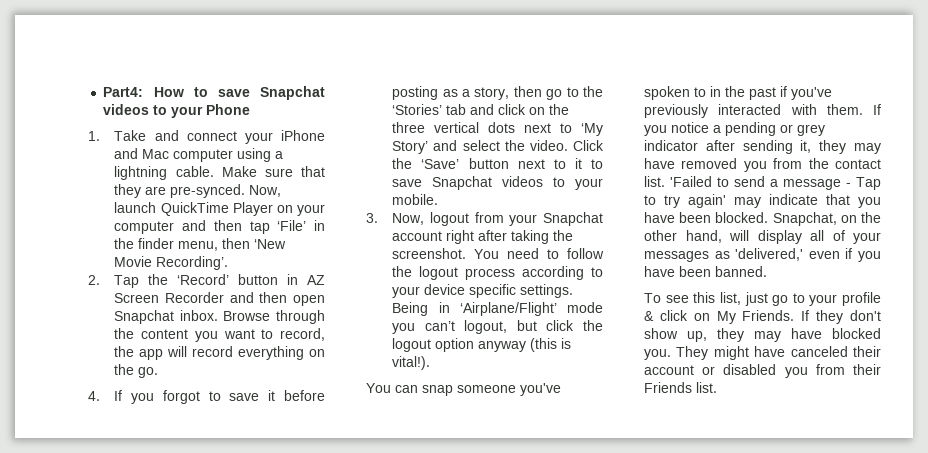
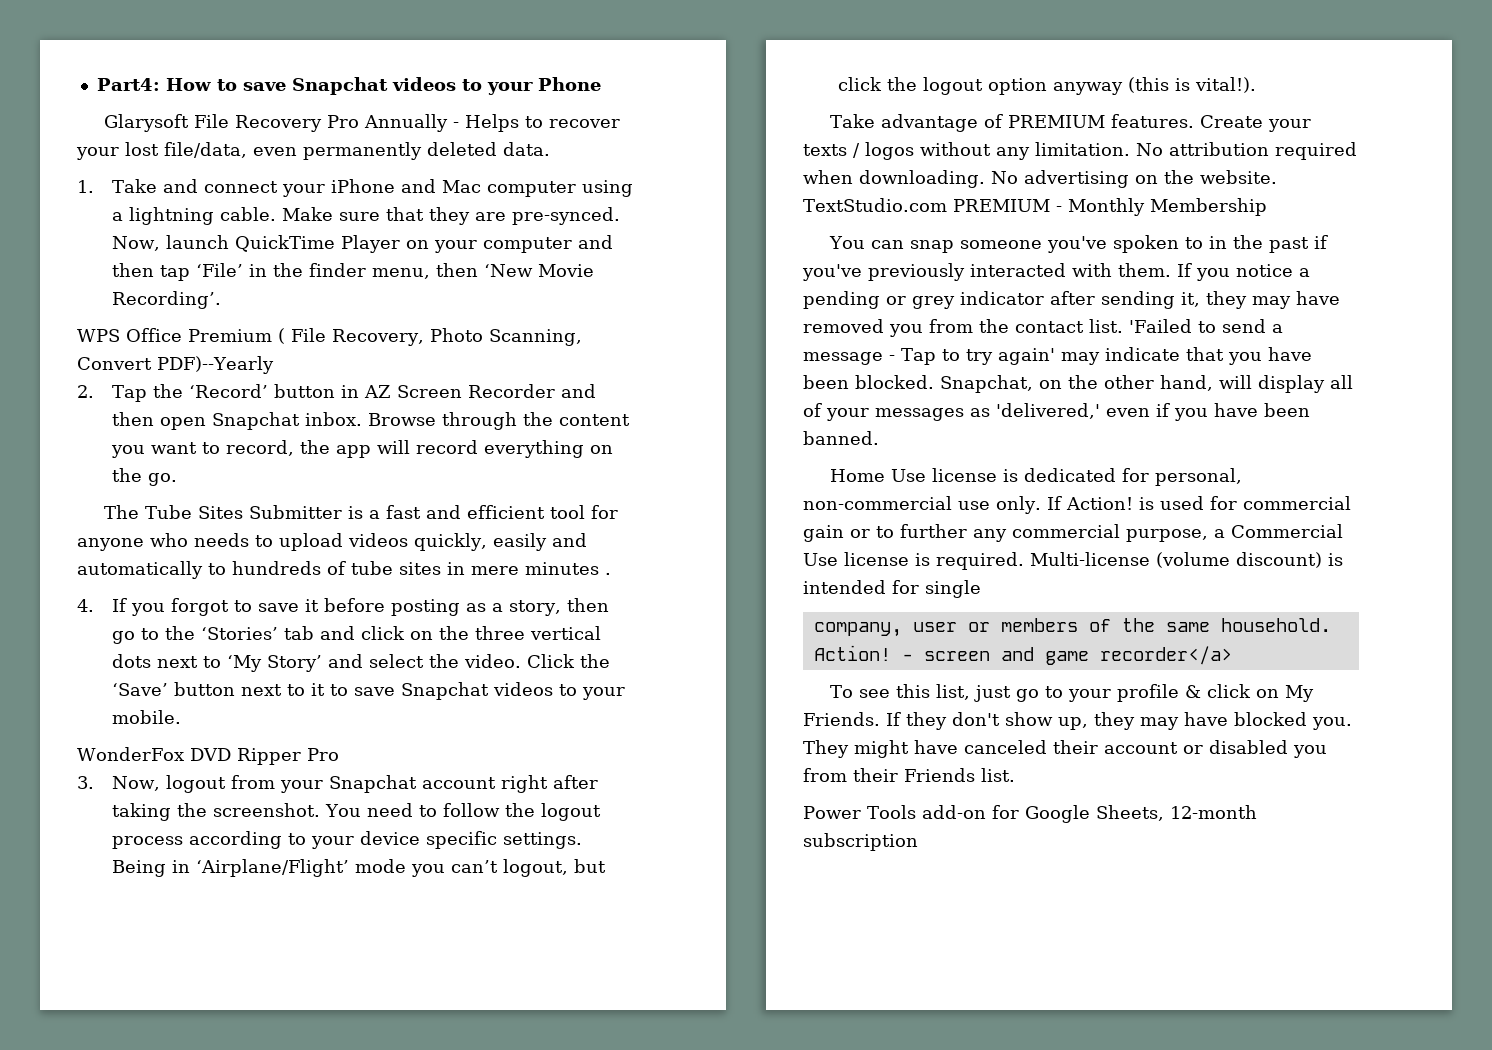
(251, 109) none -> [103,114,620,132] [76,142,550,160] // Glarysoft File Recovery Pro Annually - Helps to recover your lost file/data, even permanently deleted data.
(229, 263) none -> [77,328,582,346] [77,356,274,374] // WPS Office Premium ( File Recovery, Photo Scanning, Convert PDF)--Yearly
(159, 372) none -> [103,505,618,519] [77,533,587,551] [77,561,611,579] // The Tube Sites Submitter is a fast and efficient tool for anyone who needs to upload videos quickly, easily and automatically to hundreds of tube sites in mere minutes .
(439, 199) none -> [77,747,339,765] // WonderFox DVD Ripper Pro
(431, 363) none -> [829,114,1311,132] [803,142,1357,160] [803,170,1277,188] [803,198,1267,216] // Take advantage of PREMIUM features. Create your texts / logos without any limitation. No attribution required when downloading. No advertising on the website. TextStudio.com PREMIUM - Monthly Membership
(767, 271) none -> [829,468,1242,486] [803,496,1351,514] [803,524,1343,542] [803,552,1343,570] [803,580,981,598] [813,618,1331,637] [813,645,1232,665] // Home Use license is dedicated for personal, non-commercial use only. If Action! is used for commercial gain or to further any commercial purpose, a Commercial Use license is required. Multi-license (volume discount) is intended for single // company, user or members of the same household. Action! - screen and game recorder</a>
(717, 387) none -> [803,805,1257,823] [803,833,918,851] // Power Tools add-on for Google Sheets, 12-month subscription

